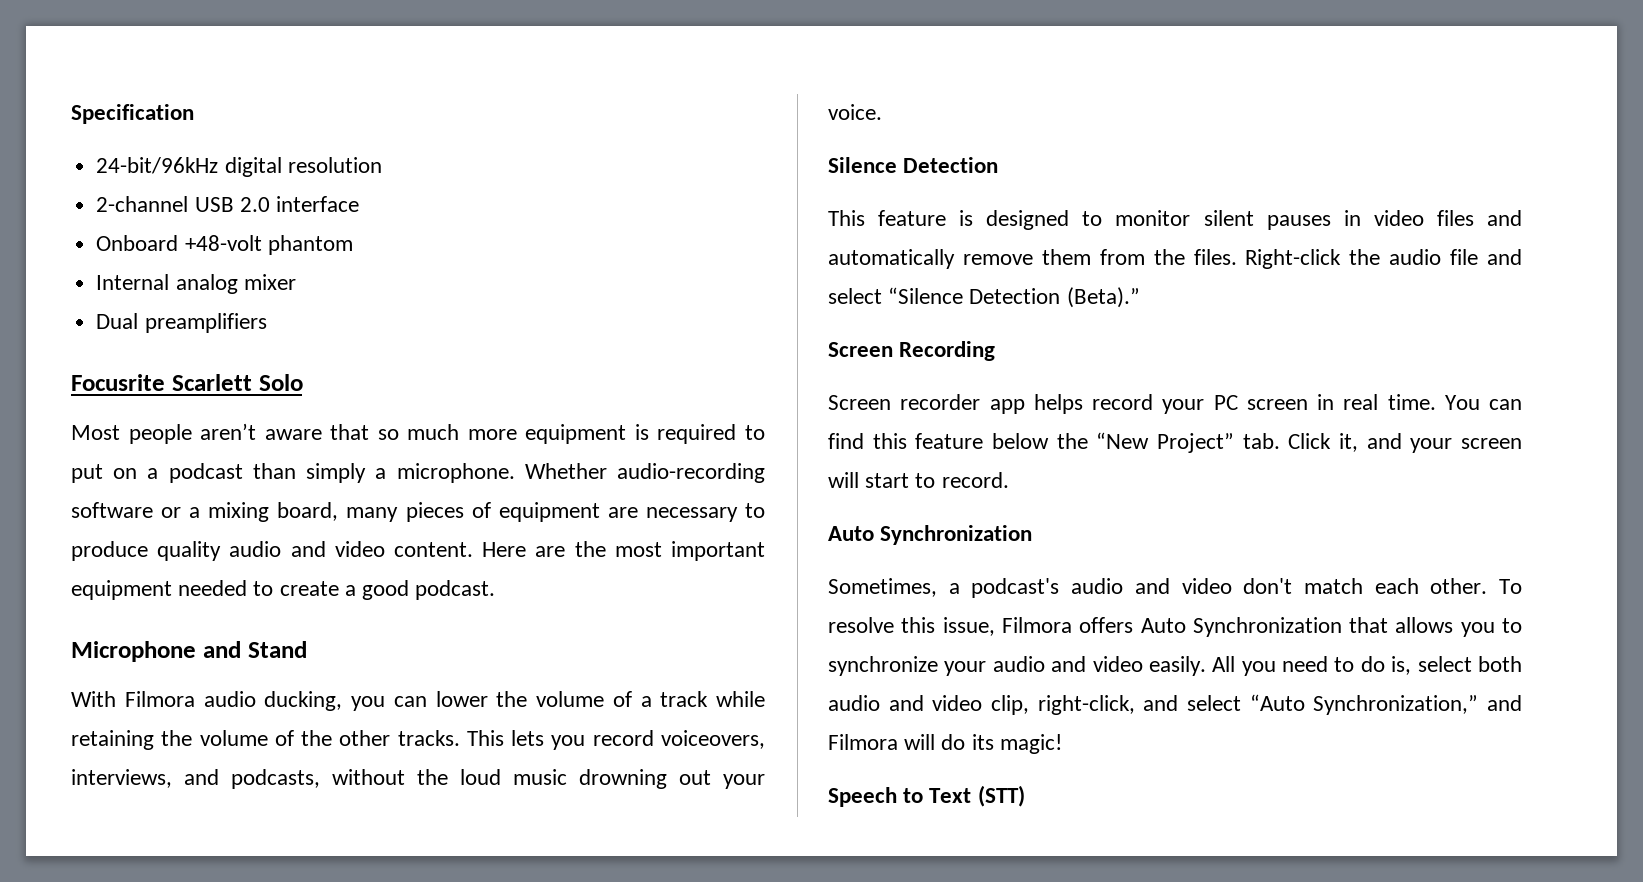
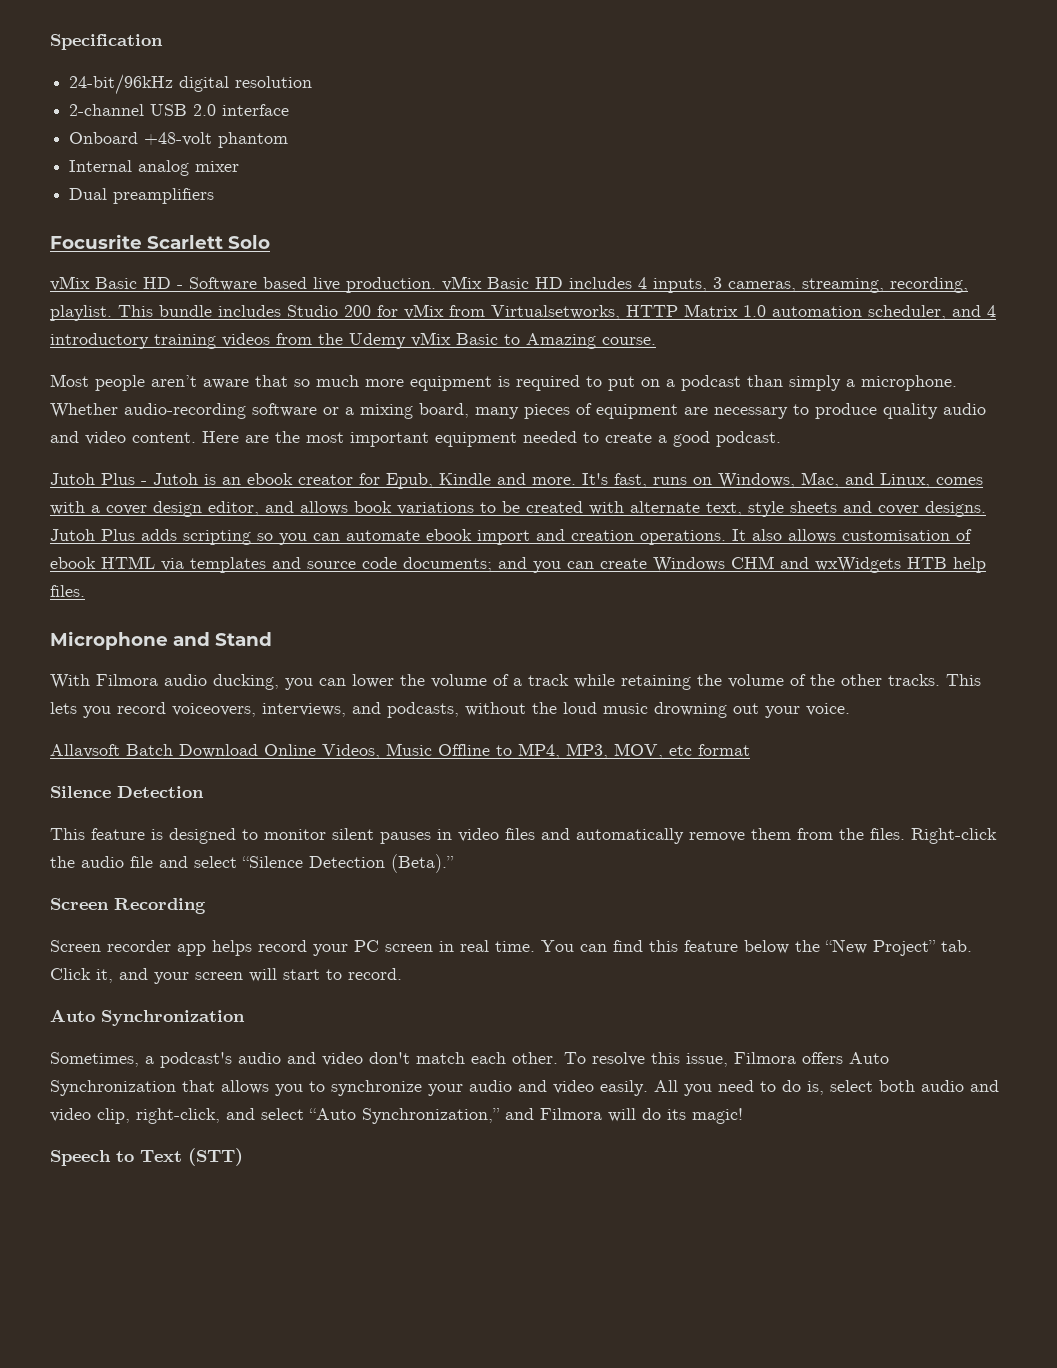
(303, 382) none -> [50,276,968,293] [50,304,996,321] [50,332,656,349] // vMix Basic HD - Software based live production. vMix Basic HD includes 4 inputs, 3 cameras, streaming, recording, playlist. This bundle includes Studio 200 for vMix from Virtualsetworks, HTTP Matrix 1.0 automation scheduler, and 4 introductory training videos from the Udemy vMix Basic to Amazing course.
(496, 590) none -> [50,472,983,489] [50,501,986,517] [50,529,972,545] [50,556,986,573] [50,585,85,597] // Jutoh Plus - Jutoh is an ebook creator for Epub, Kindle and more. It's fast, runs on Windows, Mac, and Linux, comes with a cover design editor, and allows book variations to be created with alternate text, style sheets and cover designs. Jutoh Plus adds scripting so you can automate ebook import and creation operations. It also allows customisation of ebook HTML via templates and source code documents; and you can create Windows CHM and wxWidgets HTB help files.
(882, 112) none -> [50,743,750,759] // Allavsoft Batch Download Online Videos, Music Offline to MP4, MP3, MOV, etc format

